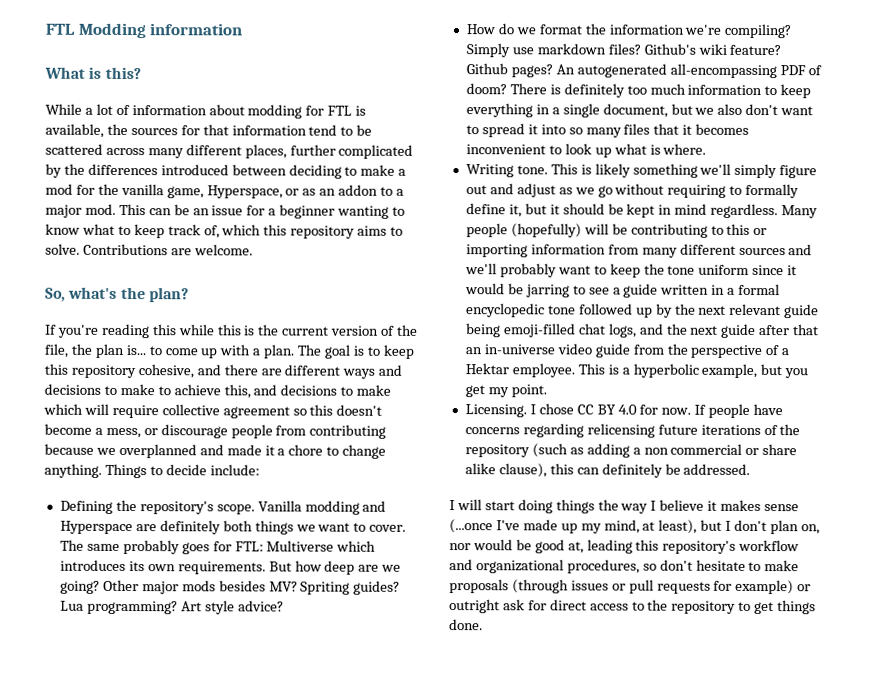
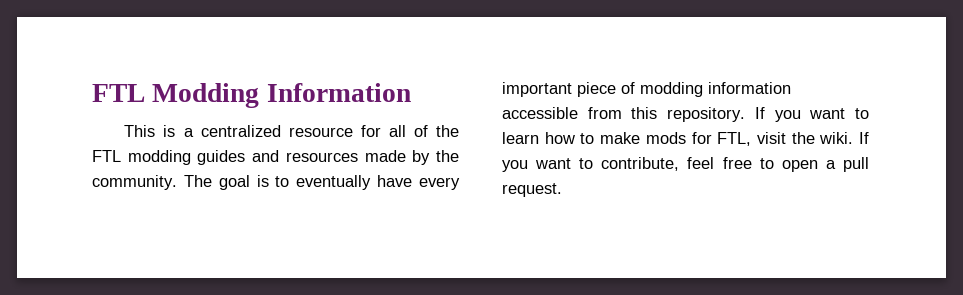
[149,23,243,36] [44,66,141,80] [45,103,367,119] [45,123,373,138] [45,143,414,159] [45,163,407,179] [45,183,405,199] [45,203,406,219] [45,223,404,239] [45,243,253,256] [45,286,189,303] [45,323,419,339] [44,343,414,359] [44,363,403,379] [44,383,392,399] [43,403,383,419] [44,423,387,439] [44,443,387,459] [44,463,260,479] [59,499,387,515] [59,520,407,535] [59,539,377,555] [59,559,402,575] [59,579,401,595] [59,600,284,615] [465,23,792,39] [465,43,782,58] [465,63,823,79] [465,83,812,99] [465,103,814,118] [465,123,750,138] [465,143,707,158] [465,163,818,179] [465,183,800,199] [465,203,819,219] [465,223,768,238] [465,243,813,258] [464,263,798,278] [464,283,781,298] [465,303,820,319] [465,323,820,338] [464,343,790,359] [464,363,809,379] [464,384,547,398] [464,403,784,418] [464,423,801,438] [464,443,798,458] [464,463,751,478] [449,499,800,514] [449,519,820,535] [449,539,800,554] [449,559,800,574] [449,579,812,595] [449,599,817,615] [449,619,483,631] information // What is this? // While a lot of information about modding for FTL is available, the sources for that information tend to be scattered across many different places, further complicated by the differences introduced between deciding to make a mod for the vanilla game, Hyperspace, or as an addon to a major mod. This can be an issue for a beginner wanting to know what to keep track of, which this repository aims to solve. Contributions are welcome. // So, what's the plan? // If you're reading this while this is the current version of the file, the plan is... to come up with a plan. The goal is to keep this repository cohesive, and there are different ways and decisions to make to achieve this, and decisions to make which will require collective agreement so this doesn't become a mess, or discourage people from contributing because we overplanned and made it a chore to change anything. Things to decide include: // Defining the repository's scope. Vanilla modding and Hyperspace are definitely both things we want to cover. The same probably goes for FTL: Multiverse which introduces its own requirements. But how deep are we going? Other major mods besides MV? Spriting guides? Lua programming? Art style advice? // How do we format the information we're compiling? Simply use markdown files? Github's wiki feature? Github pages? An autogenerated all-encompassing PDF of doom? There is definitely too much information to keep everything in a single document, but we also don't want to spread it into so many files that it becomes inconvenient to look up what is where. // Writing tone. This is likely something we'll simply figure out and adjust as we go without requiring to formally define it, but it should be kept in mind regardless. Many people (hopefully) will be contributing to this or importing information from many different sources and we'll probably want to keep the tone uniform since it would be jarring to see a guide written in a formal encyclopedic tone followed up by the next relevant guide being emoji-filled chat logs, and the next guide after that an in-universe video guide from the perspective of a Hektar employee. This is a hyperbolic example, but you get my point. // Licensing. I chose CC BY 4.0 for now. If people have concerns regarding relicensing future iterations of the repository (such as adding a non commercial or share alike clause), this can definitely be addressed. // I will start doing things the way I believe it makes sense (...once I've made up my mind, at least), but I don't plan on, nor would be good at, leading this repository's workflow and organizational procedures, so don't hesitate to make proposals (through issues or pull requests for example) or outright ask for direct access to the repository to get things done. -> [266,83,411,102] [124,125,459,137] [92,150,460,165] [92,175,460,190] [502,82,791,97] [502,107,869,122] [502,132,869,146] [502,157,869,172] [502,183,562,197] Information // This is a centralized resource for all of the FTL modding guides and resources made by the community. The goal is to eventually have every important piece of modding information accessible from this repository. If you want to learn how to make mods for FTL, visit the wiki. If you want to contribute, feel free to open a pull request.

